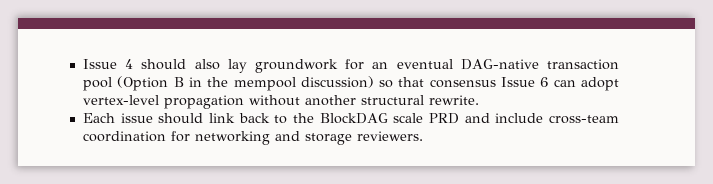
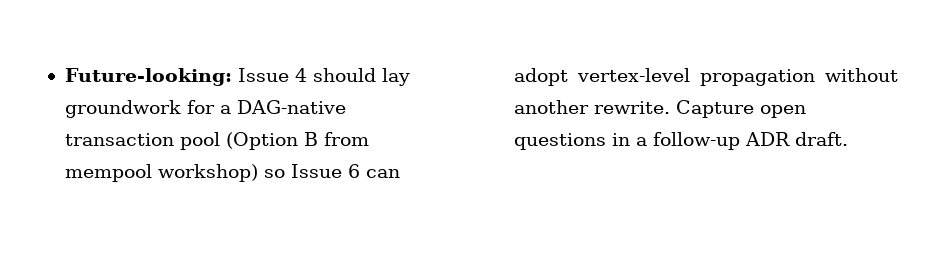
(82, 64) none -> [64,68,232,86] Future-looking:
[194,59,220,70] also -> (376, 75) none
[372,59,453,69] an eventual -> [219,105,231,114] a
[188,76,496,91] in the mempool discussion) so that consensus -> [323,132,369,146] [64,164,285,182] from mempool workshop) so
[360,95,424,105] structural -> (589, 107) none
[82,113,619,124] [82,131,423,145] // Each issue should link back to the BlockDAG scale PRD and include cross-team coordination for networking and storage reviewers. -> [675,100,806,118] [513,132,848,150] Capture open questions in a follow-up ADR draft.

